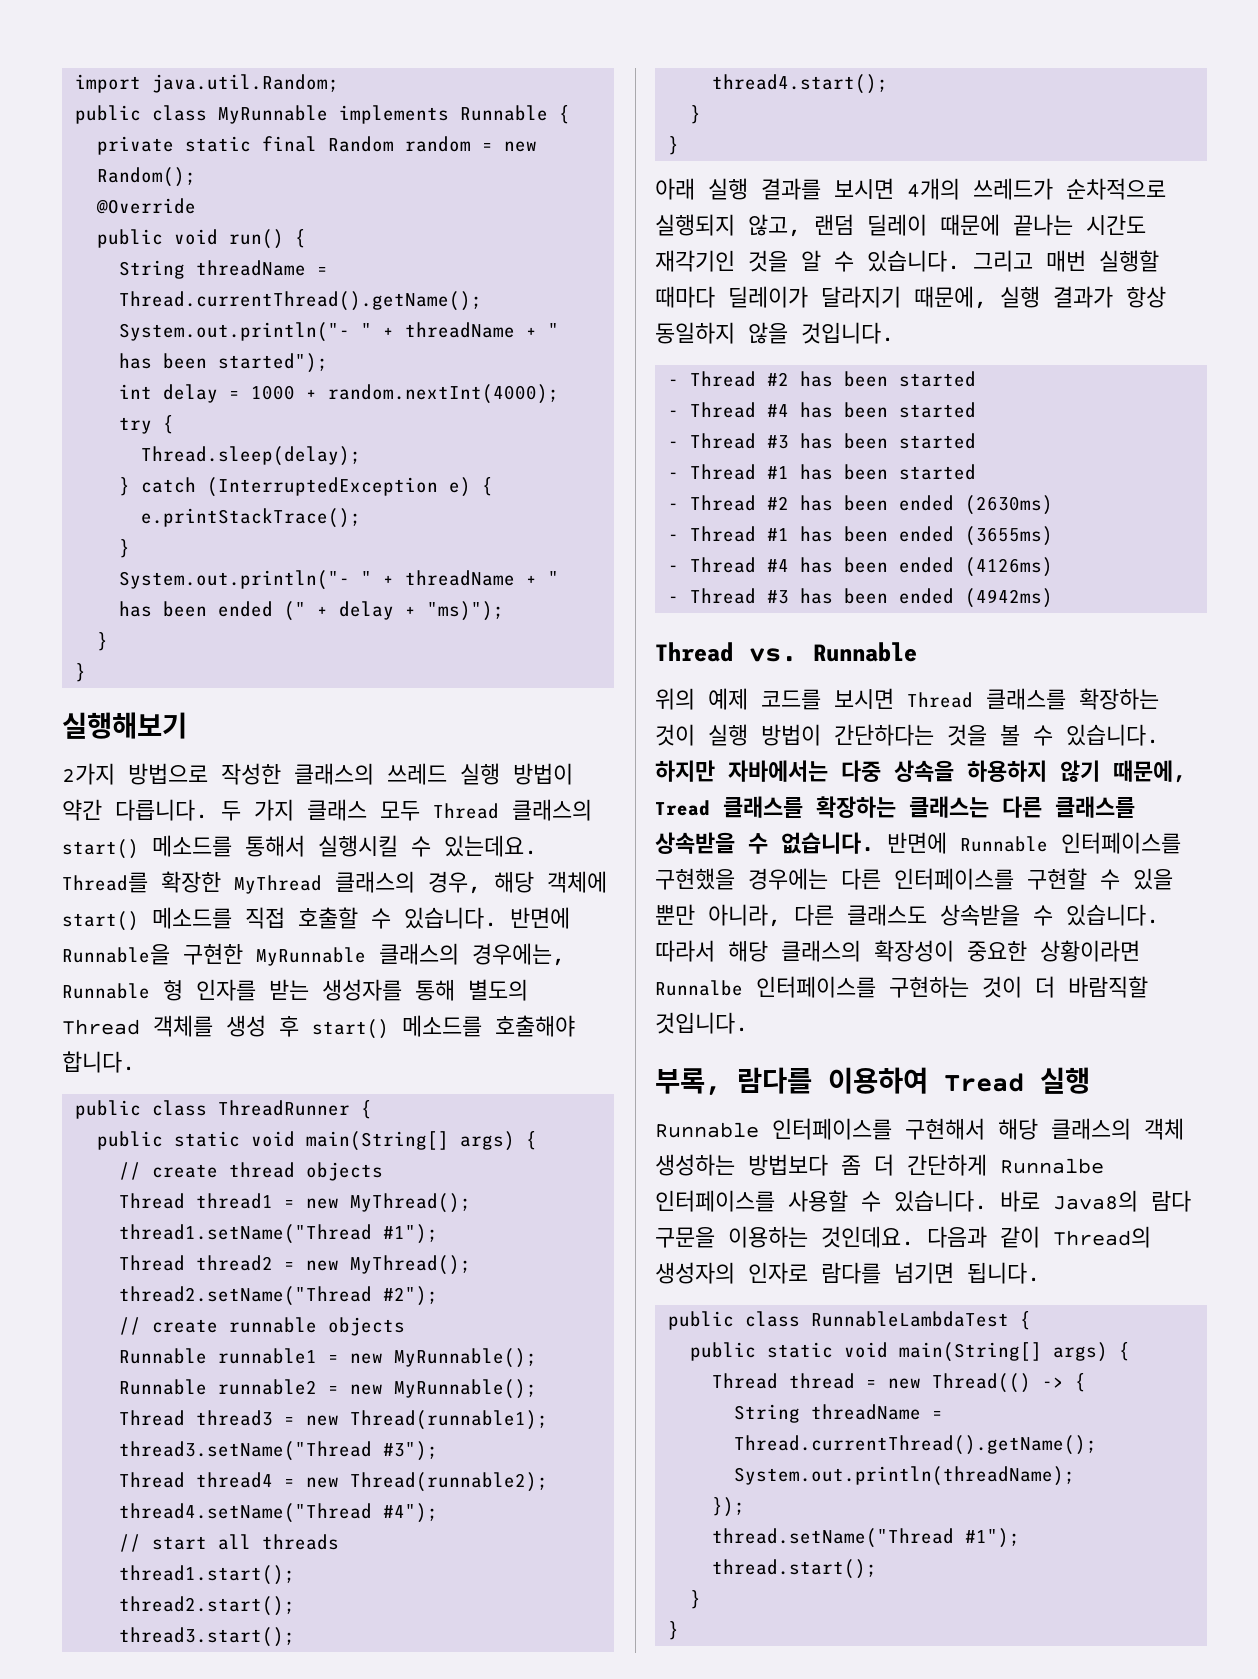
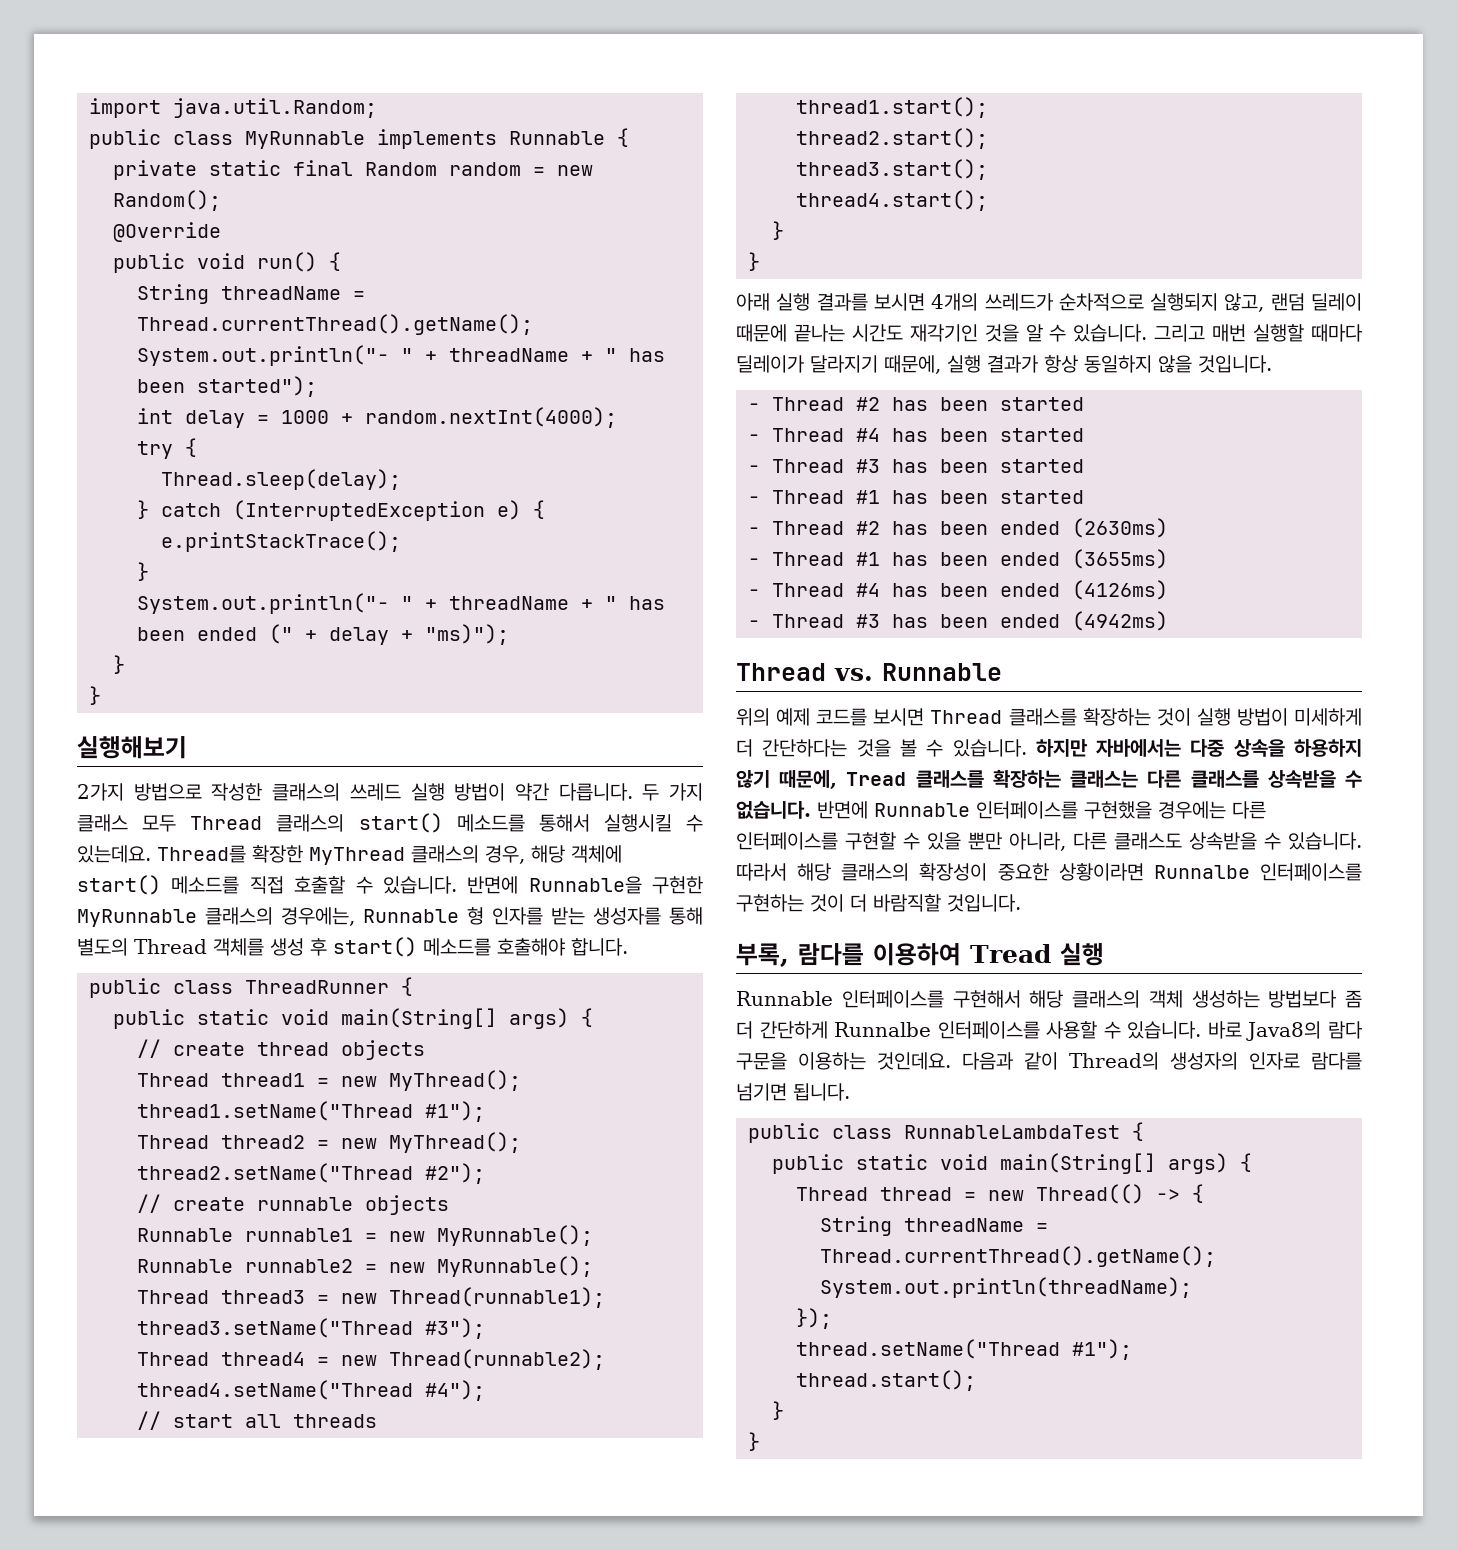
(821, 735) none -> [1294,708,1362,726] [736,739,753,757] 미세하게 더

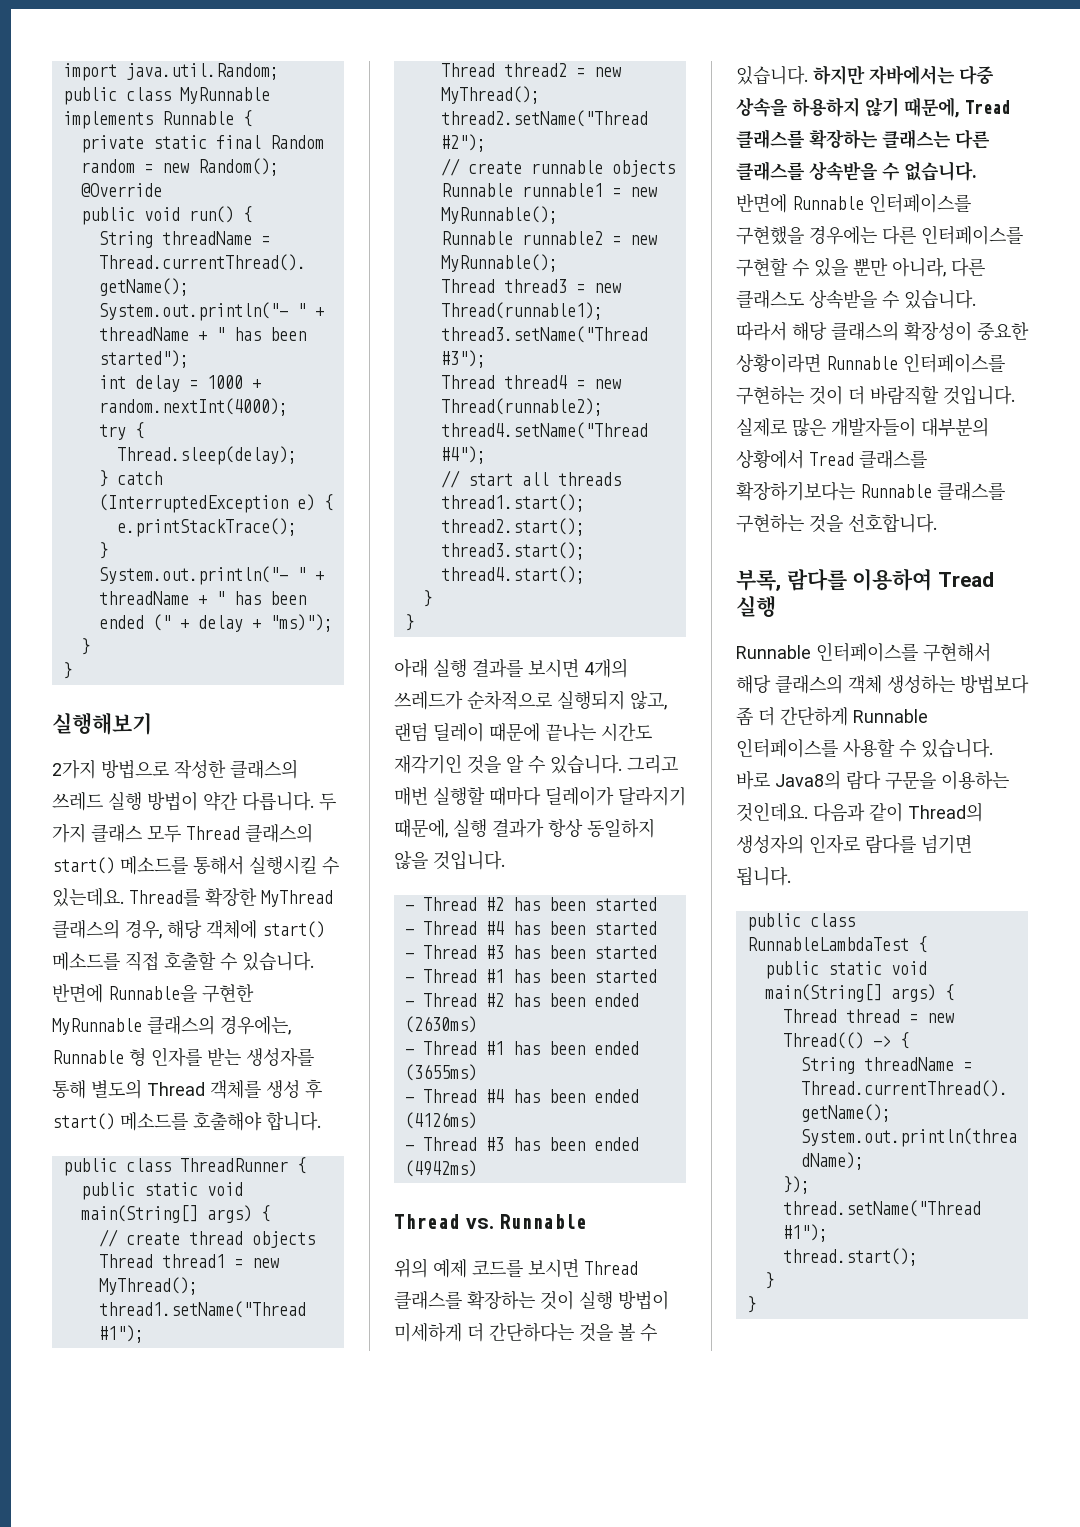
[1153,865,1250,879] Runnalbe -> [826,356,898,370] Runnable
(1021, 903) none -> [736,417,989,437] [736,450,927,469] [736,481,1005,501] [736,513,937,533] 실제로 많은 개발자들이 대부분의 상황에서 Tread 클래스를 확장하기보다는 Runnable 클래스를 구현하는 것을 선호합니다.
[834,1022,932,1037] Runnalbe -> [853,709,928,723] Runnable

